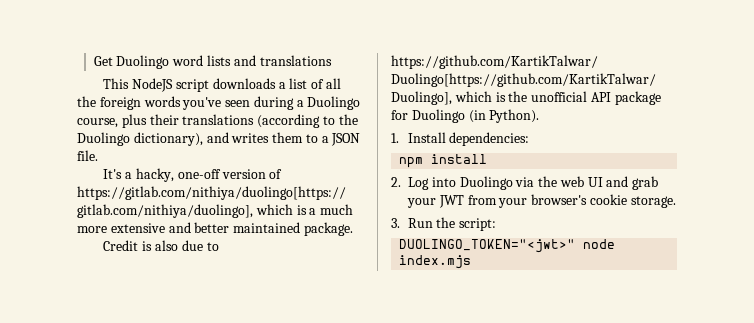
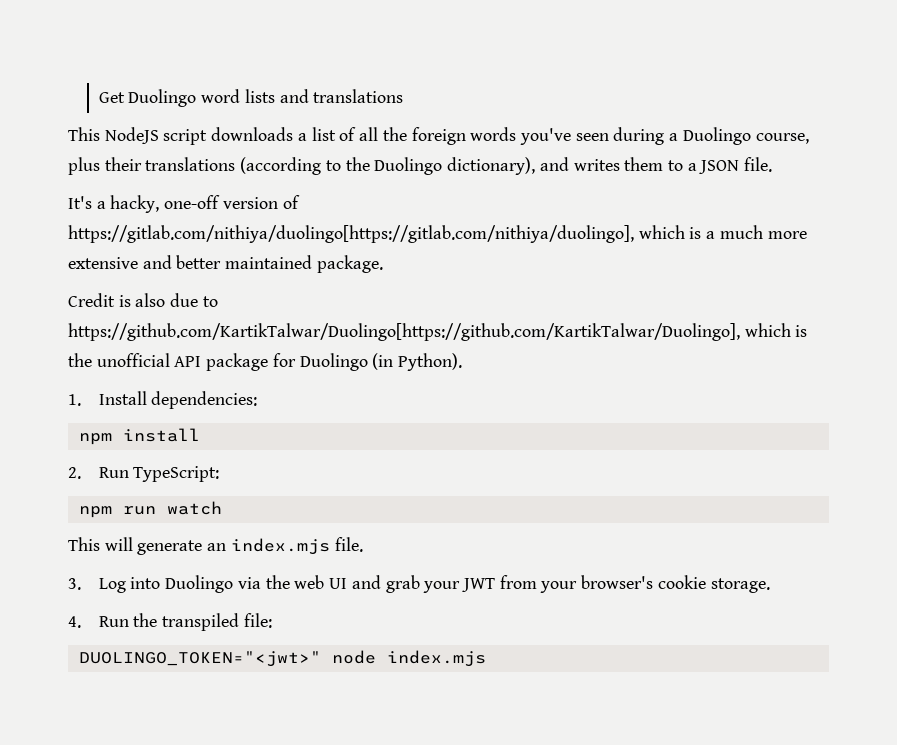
(401, 182) none -> [98,466,220,482] [78,501,222,518] [68,537,363,555] [68,578,81,590] Run TypeScript: // npm run watch // This will generate an index.mjs file. // 3.
[391,218,400,228] 3. -> [68,616,81,628] 4.
[459,218,497,231] script: -> [162,613,272,631] transpiled file:

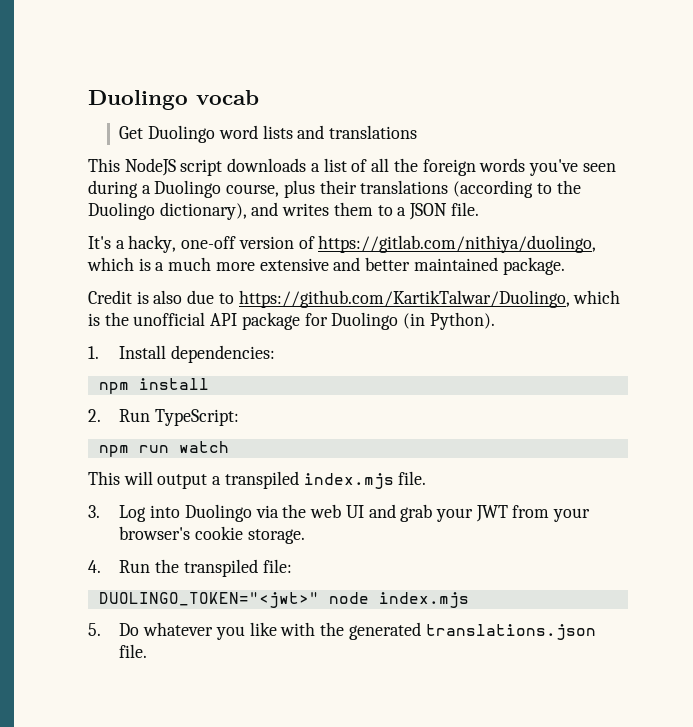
(98, 97) none -> [88,90,259,110] Duolingo vocab //
[68,225,634,243] https://gitlab.com/nithiya/duolingo[https://gitlab.com/nithiya/duolingo], -> [318,235,597,253] https://gitlab.com/nithiya/duolingo,
[68,323,740,341] https://github.com/KartikTalwar/Duolingo[https://github.com/KartikTalwar/Duolingo], -> [238,290,570,308] https://github.com/KartikTalwar/Duolingo,
[137,540,227,555] generate an -> [157,471,299,489] output a transpiled
(486, 658) none -> [88,622,596,640] [119,644,148,658] // 5. Do whatever you like with the generated translations.json file.

